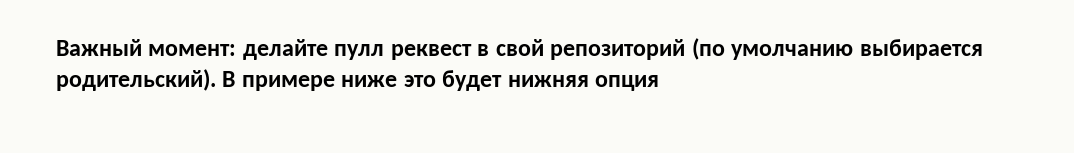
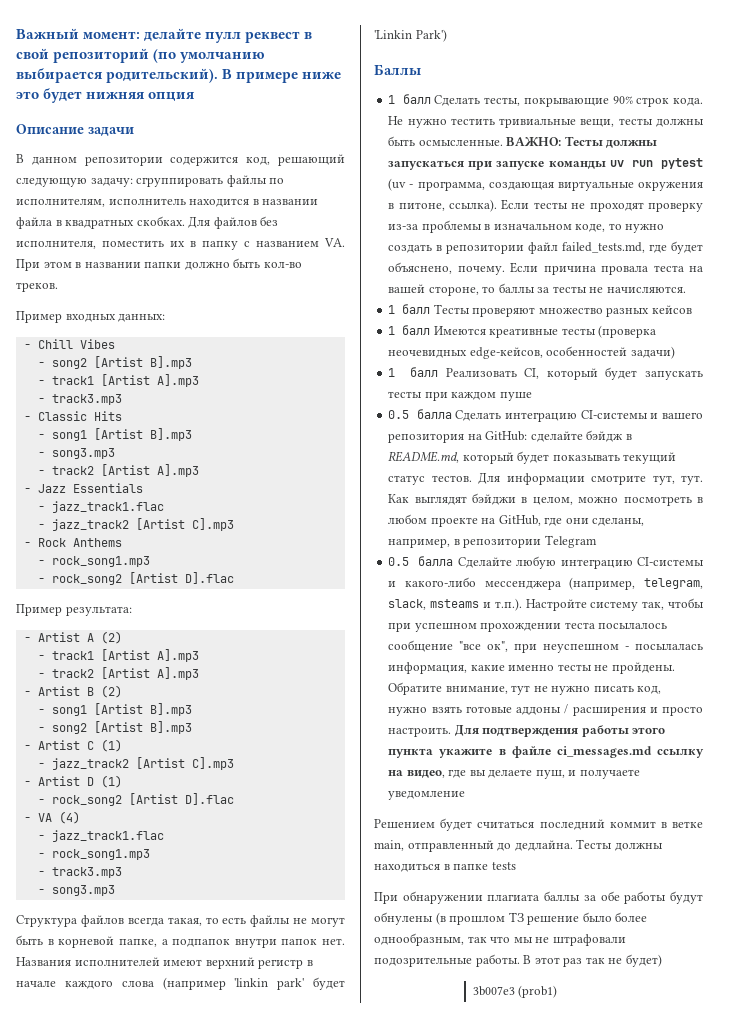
(660, 83) none -> [16,124,134,137] [16,154,345,166] [16,175,285,187] [16,198,319,207] [16,216,279,229] [16,238,345,250] [16,258,302,271] [16,282,58,292] [16,311,166,323] [23,339,115,349] [37,356,192,369] [37,374,199,387] [37,394,122,405] [23,411,122,421] [37,428,192,441] [37,448,115,459] [37,464,199,477] [23,483,143,493] [37,501,164,513] [37,518,234,531] [23,538,122,547] [37,556,150,567] [37,572,234,585] [16,604,132,616] [23,631,122,644] [37,649,199,662] [37,667,199,680] [23,685,122,698] [37,703,192,716] [37,721,192,734] [23,739,122,752] [37,757,234,770] [23,775,122,788] [37,793,234,806] [23,811,80,824] [37,830,164,842] [37,849,150,860] [37,867,122,878] [37,885,115,896] [16,915,345,927] [16,935,345,948] [16,957,313,969] [16,977,345,990] [374,29,447,42] [374,64,421,75] [388,94,703,107] [388,116,704,128] [388,136,658,149] [388,158,703,170] [388,178,703,191] [388,199,703,212] [388,220,665,233] [388,241,703,254] [388,262,703,275] [388,283,686,296] [388,304,692,317] [388,325,657,338] [388,346,675,359] [388,367,703,380] [388,391,532,401] [388,409,703,422] [388,430,632,443] [388,451,677,464] [388,472,703,485] [388,493,703,506] [388,514,645,527] [388,535,597,548] [388,556,704,569] [388,577,703,590] [388,598,704,611] [388,622,668,632] [388,640,703,653] [388,662,675,674] [388,682,662,695] [388,704,703,716] [388,725,666,737] [388,746,704,758] [388,769,640,779] [388,791,466,800] [374,818,703,831] [374,839,663,852] [374,862,516,872] [374,891,703,904] [374,912,648,925] [374,933,626,946] [374,954,662,967] [472,985,558,998] // Описание задачи // В данном репозитории содержится код, решающий следующую задачу: сгруппировать файлы по исполнителям, исполнитель находится в названии файла в квадратных скобках. Для файлов без исполнителя, поместить их в папку с названием VA. При этом в названии папки должно быть кол-во треков. // Пример входных данных: // - Chill Vibes // - song2 [Artist B].mp3 // - track1 [Artist A].mp3 // - track3.mp3 // - Classic Hits // - song1 [Artist B].mp3 // - song3.mp3 // - track2 [Artist A].mp3 // - Jazz Essentials // - jazz_track1.flac // - jazz_track2 [Artist C].mp3 // - Rock Anthems // - rock_song1.mp3 // - rock_song2 [Artist D].flac // Пример результата: // - Artist A (2) // - track1 [Artist A].mp3 // - track2 [Artist A].mp3 // - Artist B (2) // - song1 [Artist B].mp3 // - song2 [Artist B].mp3 // - Artist C (1) // - jazz_track2 [Artist C].mp3 // - Artist D (1) // - rock_song2 [Artist D].flac // - VA (4) // - jazz_track1.flac // - rock_song1.mp3 // - track3.mp3 // - song3.mp3 // Структура файлов всегда такая, то есть файлы не могут быть в корневой папке, а подпапок внутри папок нет. Названия исполнителей имеют верхний регистр в начале каждого слова (например 'linkin park' будет 'Linkin Park') // Баллы // 1 балл Сделать тесты, покрывающие 90% строк кода. Не нужно тестить тривиальные вещи, тесты должны быть осмысленные. ВАЖНО: Тесты должны запускаться при запуске команды uv run pytest (uv - программа, создающая виртуальные окружения в питоне, ссылка). Если тесты не проходят проверку из-за проблемы в изначальном коде, то нужно создать в репозитории файл failed_tests.md, где будет объяснено, почему. Если причина провала теста на вашей стороне, то баллы за тесты не начисляются. // 1 балл Тесты проверяют множество разных кейсов // 1 балл Имеются креативные тесты (проверка неочевидных edge-кейсов, особенностей задачи) // 1 балл Реализовать CI, который будет запускать тесты при каждом пуше // 0.5 балла Cделать интеграцию CI-системы и вашего репозитория на GitHub: сделайте бэйдж в README.md, который будет показывать текущий статус тестов. Для информации смотрите тут, тут. Как выглядят бэйджи в целом, можно посмотреть в любом проекте на GitHub, где они сделаны, например, в репозитории Telegram // 0.5 балла Сделайте любую интеграцию CI-системы и какого-либо мессенджера (например, telegram, slack, msteams и т.п.). Настройте систему так, чтобы при успешном прохождении теста посылалось сообщение "все ок", при неуспешном - посылалась информация, какие именно тесты не пройдены. Обратите внимание, тут не нужно писать код, нужно взять готовые аддоны / расширения и просто настроить. Для подтверждения работы этого пункта укажите в файле ci_messages.md ссылку на видео, где вы делаете пуш, и получаете уведомление // Решением будет считаться последний коммит в ветке main, отправленный до дедлайна. Тесты должны находиться в папке tests // При обнаружении плагиата баллы за обе работы будут обнулены (в прошлом ТЗ решение было более однообразным, так что мы не штрафовали подозрительные работы. В этот раз так не будет) // 3b007e3 (prob1)

